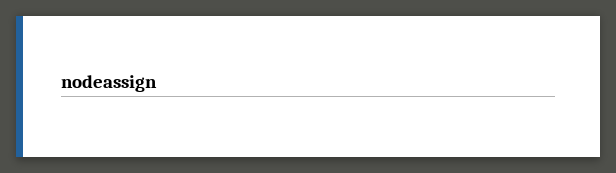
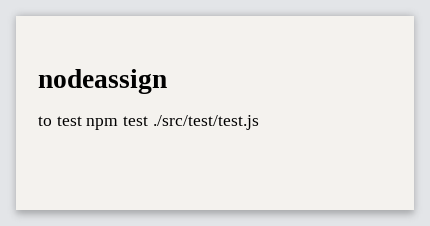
(157, 83) none -> [38,115,259,130] // to test npm test ./src/test/test.js

